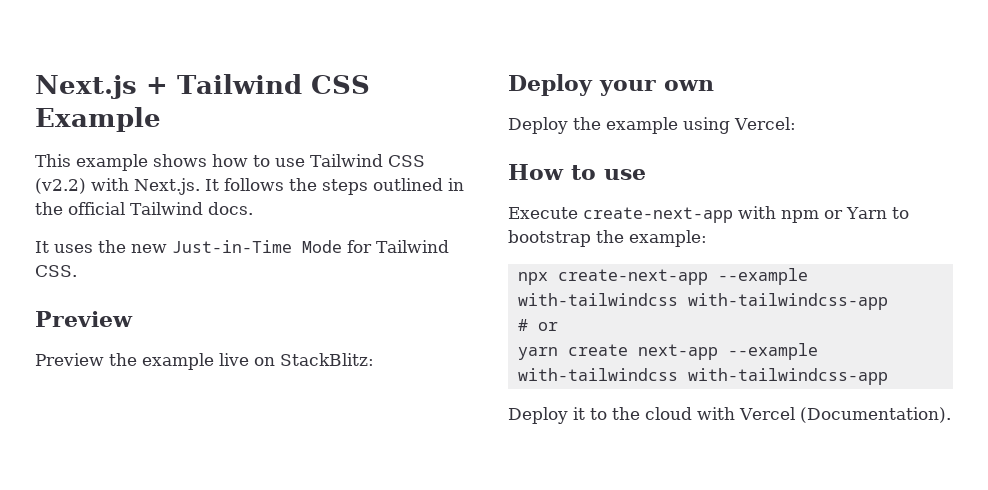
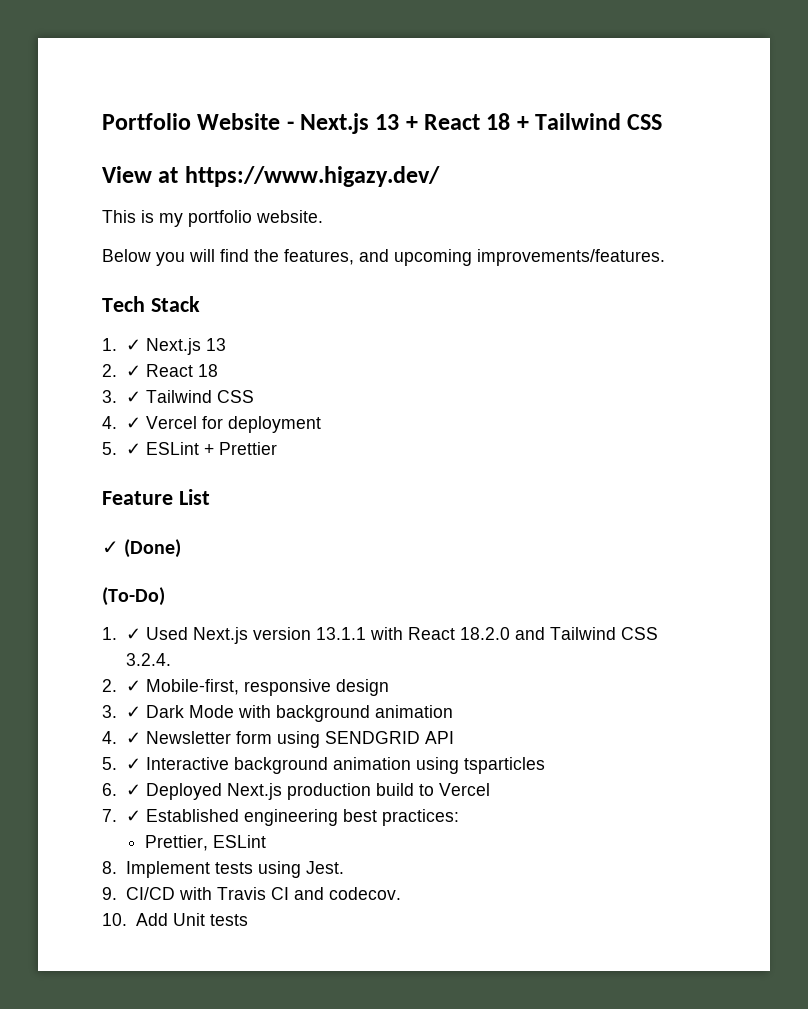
[35,74,370,99] [35,107,161,132] [35,154,425,171] [35,178,464,195] [35,202,253,215] [35,240,449,253] [35,265,77,277] [35,311,133,327] [35,353,374,370] [508,74,714,96] [508,117,796,134] [508,164,646,180] [508,206,909,223] [508,230,707,247] [517,268,808,285] [517,293,888,310] [517,319,558,331] [517,343,818,360] [517,368,888,385] [508,407,951,424] Next.js + Tailwind CSS Example // This example shows how to use Tailwind CSS (v2.2) with Next.js. It follows the steps outlined in the official Tailwind docs. // It uses the new Just-in-Time Mode for Tailwind CSS. // Preview // Preview the example live on StackBlitz: // Deploy your own // Deploy the example using Vercel: // How to use // Execute create-next-app with npm or Yarn to bootstrap the example: // npx create-next-app --example with-tailwindcss with-tailwindcss-app // # or // yarn create next-app --example with-tailwindcss with-tailwindcss-app // Deploy it to the cloud with Vercel (Documentation). -> [102,113,663,134] [102,166,440,187] [102,210,323,227] [102,249,665,266] [102,296,200,312] [102,338,226,355] [102,364,218,377] [102,390,254,403] [102,416,321,433] [102,442,277,455] [102,489,210,505] [102,539,182,558] [102,587,165,606] [102,627,658,644] [125,653,171,666] [102,679,389,696] [102,705,453,722] [102,731,454,748] [102,757,545,774] [102,783,490,800] [102,809,459,826] [145,835,267,851] [102,861,344,878] [102,887,401,900] [102,913,248,926] Portfolio Website - Next.js 13 + React 18 + Tailwind CSS // View at https://www.higazy.dev/ // This is my portfolio website. // Below you will find the features, and upcoming improvements/features. // Tech Stack // 1. ✓ Next.js 13 // 2. ✓ React 18 // 3. ✓ Tailwind CSS // 4. ✓ Vercel for deployment // 5. ✓ ESLint + Prettier // Feature List // ✓ (Done) // (To-Do) // 1. ✓ Used Next.js version 13.1.1 with React 18.2.0 and Tailwind CSS 3.2.4. // 2. ✓ Mobile-first, responsive design // 3. ✓ Dark Mode with background animation // 4. ✓ Newsletter form using SENDGRID API // 5. ✓ Interactive background animation using tsparticles // 6. ✓ Deployed Next.js production build to Vercel // 7. ✓ Established engineering best practices: // Prettier, ESLint // 8. Implement tests using Jest. // 9. CI/CD with Travis CI and codecov. // 10. Add Unit tests

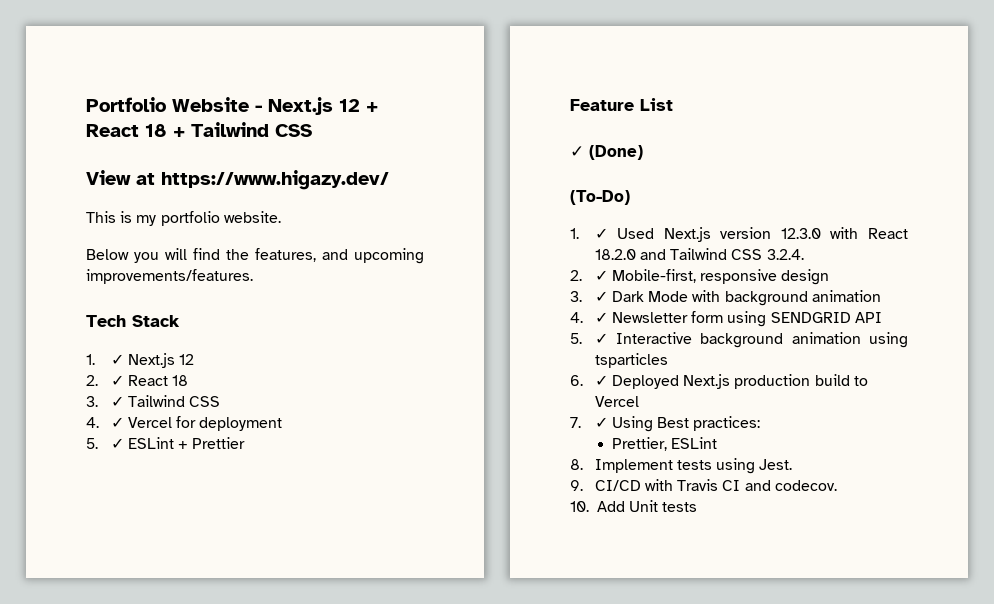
[375,114,400,130] 13 -> [339,99,360,112] 12
[205,338,226,351] 13 -> [179,354,195,365] 12
[315,627,366,640] 13.1.1 -> [780,228,821,239] 12.3.0
[145,809,377,826] Established engineering best -> [612,416,690,432] Using Best

